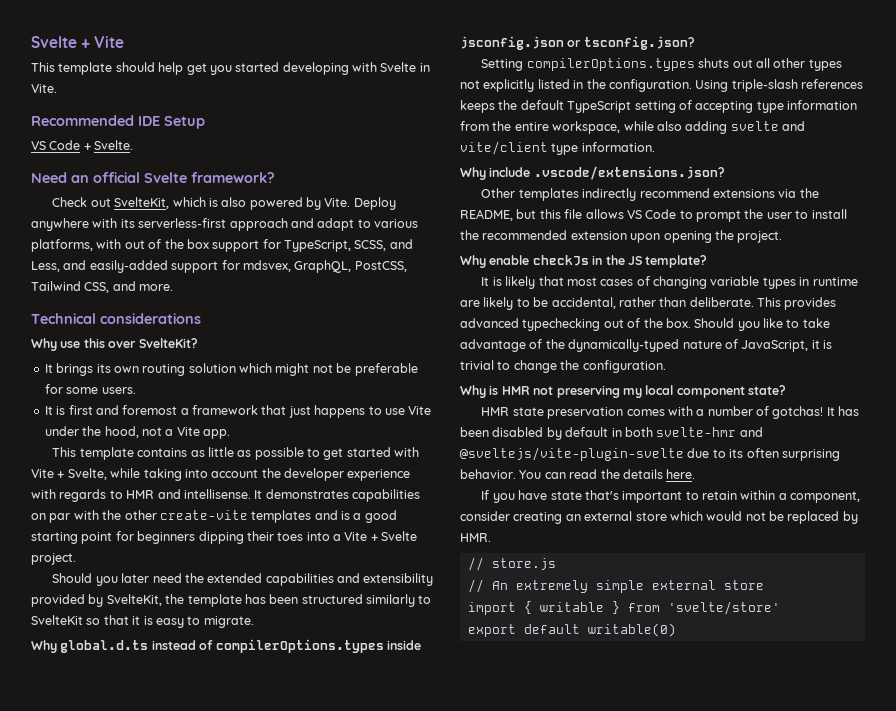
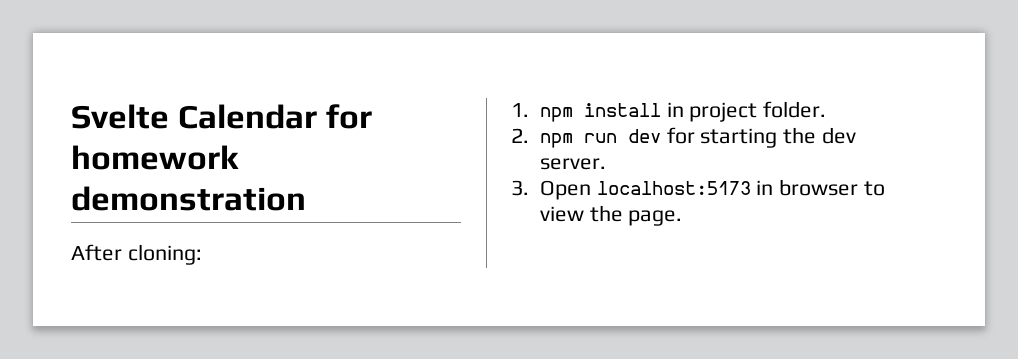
[31,36,125,48] [31,62,430,75] [31,84,57,93] [31,115,205,129] [31,140,134,150] [31,172,275,183] [52,197,396,210] [31,218,418,231] [31,239,413,252] [31,260,407,273] [31,281,174,293] [31,313,201,324] [31,338,198,351] [44,363,418,376] [44,384,136,394] [44,405,432,418] [44,426,230,439] [52,447,420,460] [31,468,411,481] [31,489,420,502] [31,510,397,523] [31,531,418,544] [31,553,76,565] [52,573,434,586] [31,594,432,607] [31,615,254,628] [31,639,421,653] [460,36,695,50] [481,58,842,71] [460,79,863,92] [460,100,857,113] [460,121,805,134] [460,141,655,155] [460,166,725,180] [481,188,819,201] [460,209,847,222] [460,230,783,243] [460,255,708,268] [481,276,858,289] [460,297,837,310] [460,318,830,331] [460,339,832,352] [460,360,666,373] [460,385,786,398] [481,406,860,419] [460,427,763,440] [460,447,840,461] [460,469,696,479] [481,490,861,503] [460,511,858,524] [460,533,491,542] [467,557,556,571] [467,579,764,593] [467,601,780,615] [467,623,676,637] Svelte + Vite // This template should help get you started developing with Svelte in Vite. // Recommended IDE Setup // VS Code + Svelte. // Need an official Svelte framework? // Check out SvelteKit, which is also powered by Vite. Deploy anywhere with its serverless-first approach and adapt to various platforms, with out of the box support for TypeScript, SCSS, and Less, and easily-added support for mdsvex, GraphQL, PostCSS, Tailwind CSS, and more. // Technical considerations // Why use this over SvelteKit? // It brings its own routing solution which might not be preferable for some users. // It is first and foremost a framework that just happens to use Vite under the hood, not a Vite app. // This template contains as little as possible to get started with Vite + Svelte, while taking into account the developer experience with regards to HMR and intellisense. It demonstrates capabilities on par with the other create-vite templates and is a good starting point for beginners dipping their toes into a Vite + Svelte project. // Should you later need the extended capabilities and extensibility provided by SvelteKit, the template has been structured similarly to SvelteKit so that it is easy to migrate. // Why global.d.ts instead of compilerOptions.types inside jsconfig.json or tsconfig.json? // Setting compilerOptions.types shuts out all other types not explicitly listed in the configuration. Using triple-slash references keeps the default TypeScript setting of accepting type information from the entire workspace, while also adding svelte and vite/client type information. // Why include .vscode/extensions.json? // Other templates indirectly recommend extensions via the README, but this file allows VS Code to prompt the user to install the recommended extension upon opening the project. // Why enable checkJs in the JS template? // It is likely that most cases of changing variable types in runtime are likely to be accidental, rather than deliberate. This provides advanced typechecking out of the box. Should you like to take advantage of the dynamically-typed nature of JavaScript, it is trivial to change the configuration. // Why is HMR not preserving my local component state? // HMR state preservation comes with a number of gotchas! It has been disabled by default in both svelte-hmr and @sveltejs/vite-plugin-svelte due to its often surprising behavior. You can read the details here. // If you have state that's important to retain within a component, consider creating an external store which would not be replaced by HMR. // // store.js // // An extremely simple external store // import { writable } from 'svelte/store' // export default writable(0) -> [71,104,373,129] [71,145,239,170] [71,186,306,211] [71,244,202,265] [511,101,827,122] [511,127,856,148] [539,158,606,170] [511,179,885,200] [539,205,683,226] Svelte Calendar for homework demonstration // After cloning: // 1. npm install in project folder. // 2. npm run dev for starting the dev server. // 3. Open localhost:5173 in browser to view the page.

